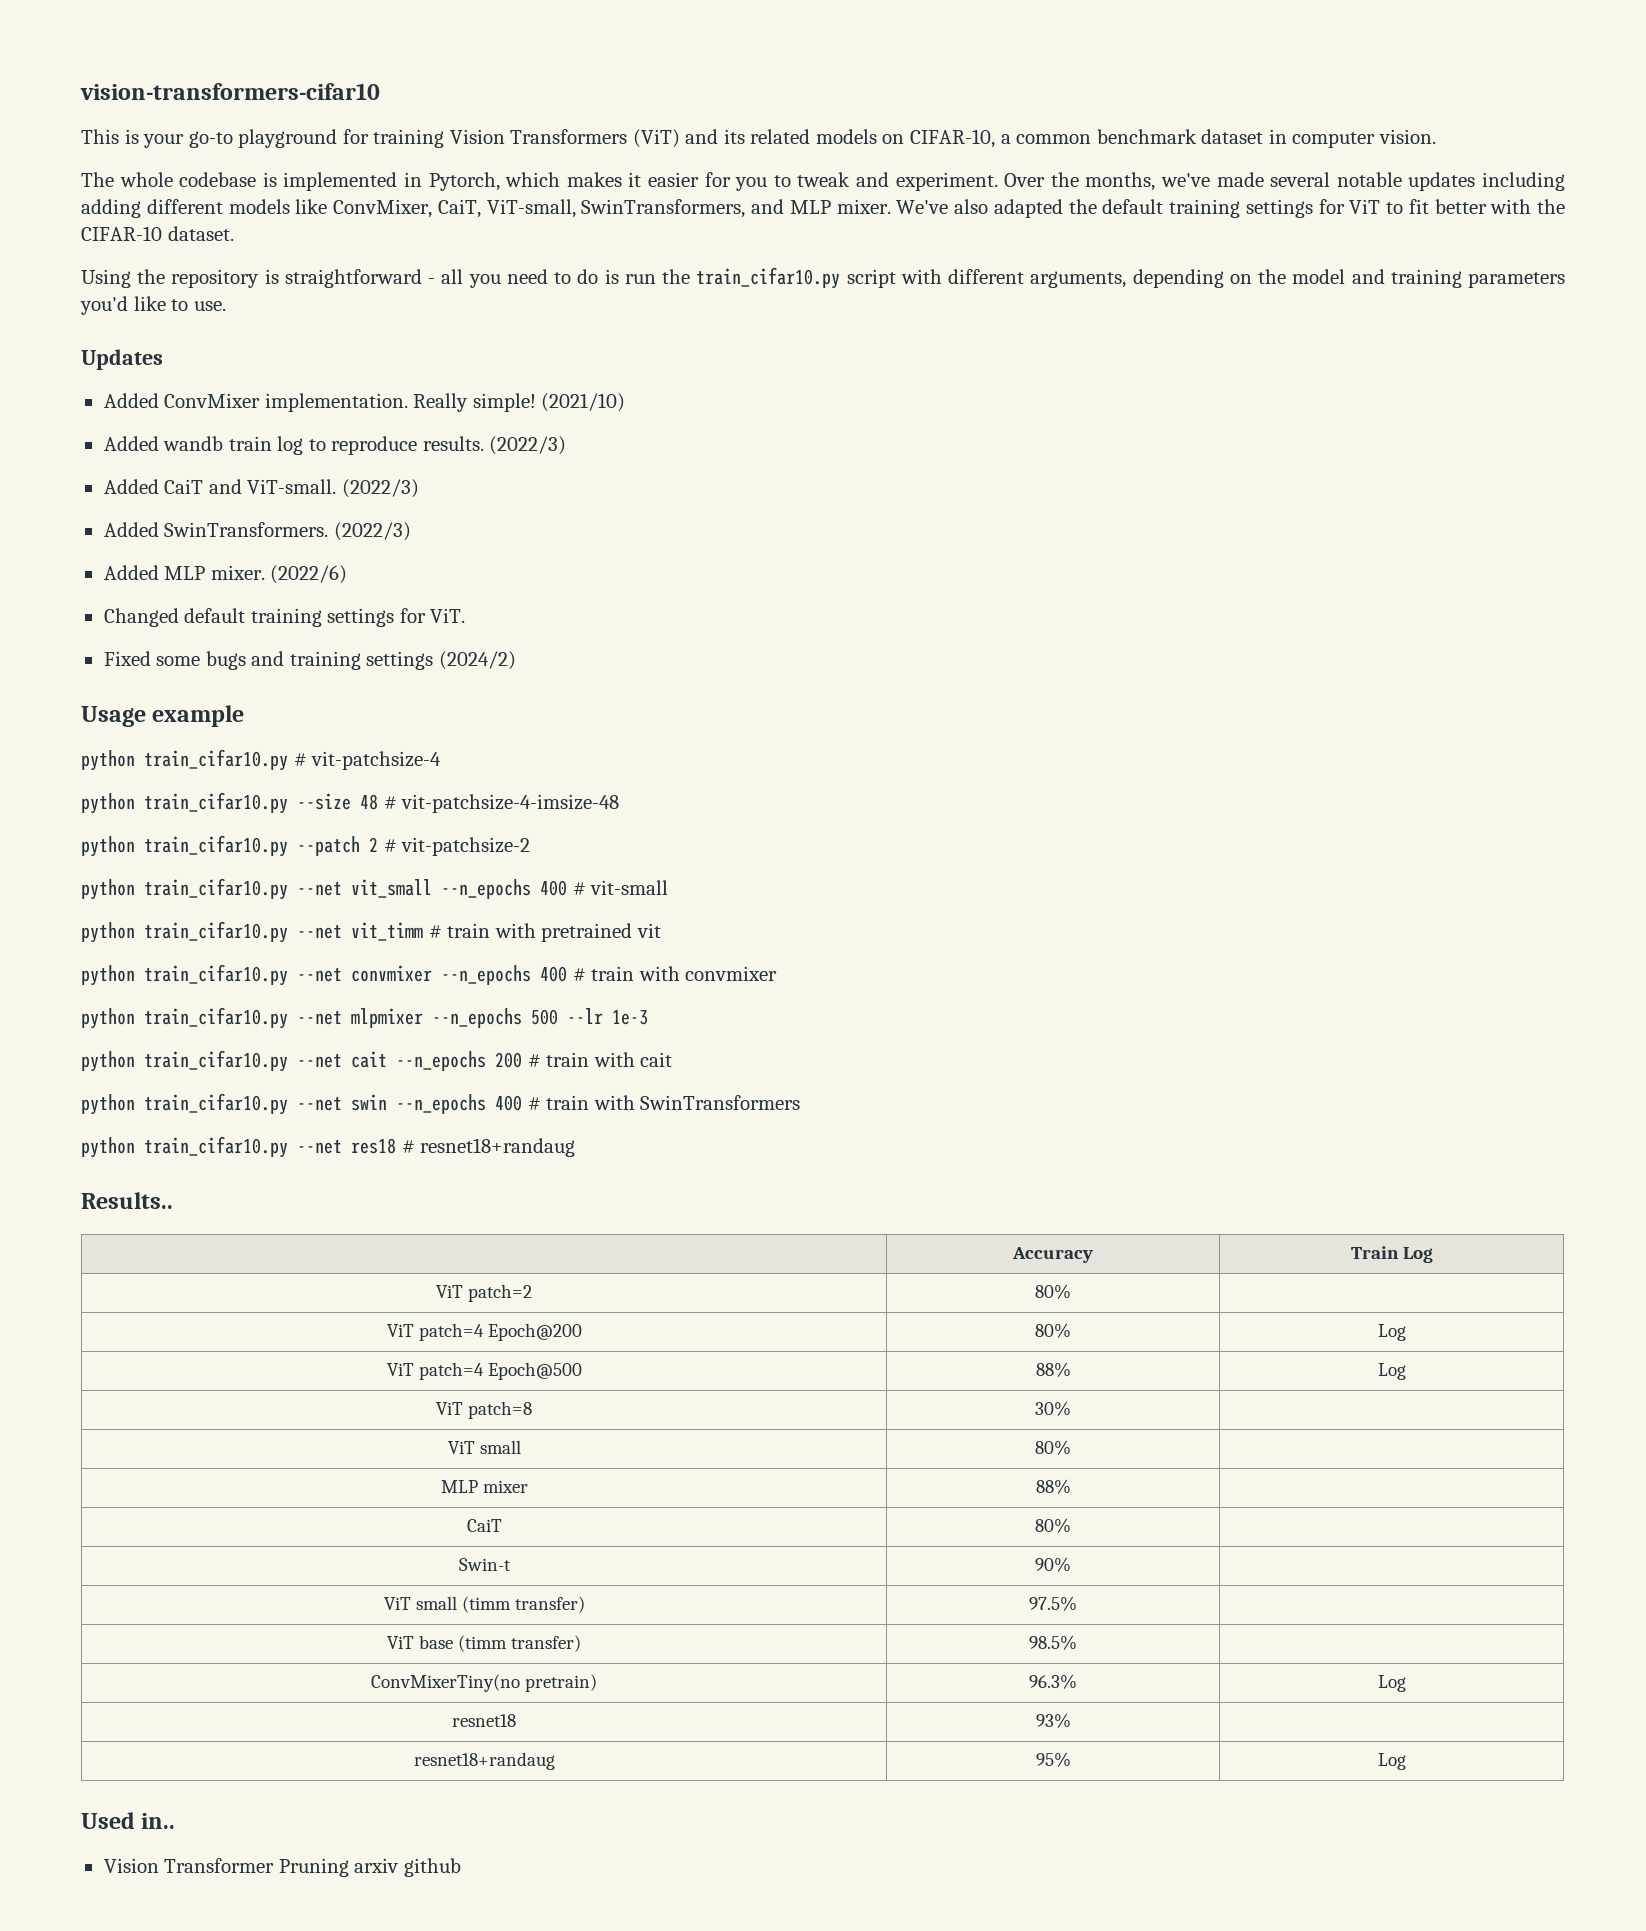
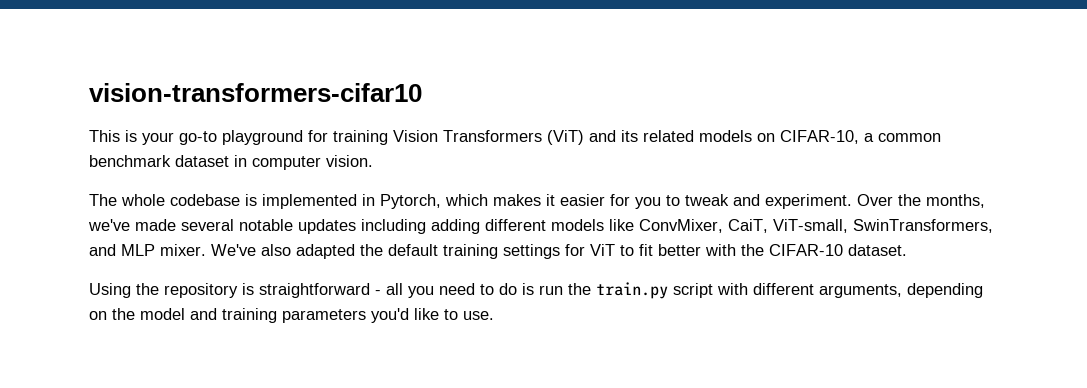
[696,267,841,289] train_cifar10.py -> [596,282,668,299] train.py
[81,349,163,370] [103,393,626,412] [103,436,567,455] [103,479,419,498] [103,522,411,541] [103,565,348,584] [103,608,466,627] [103,651,516,670] [81,705,245,727] [81,749,442,771] [81,792,620,814] [81,835,531,857] [81,878,669,900] [81,921,661,943] [81,964,778,986] [81,1007,648,1029] [81,1050,673,1072] [81,1093,801,1115] [81,1136,576,1158] [81,1192,173,1209] [1012,1247,1093,1263] [1350,1246,1433,1263] [436,1284,532,1302] [1035,1284,1071,1299] [386,1323,582,1341] [1035,1323,1071,1338] [1377,1324,1406,1341] [386,1362,582,1380] [1035,1362,1071,1377] [1377,1363,1406,1380] [436,1401,532,1419] [1035,1401,1071,1416] [447,1440,521,1454] [1035,1440,1071,1455] [440,1480,528,1493] [1035,1479,1071,1494] [466,1519,502,1532] [1035,1518,1071,1533] [458,1558,511,1571] [1035,1557,1071,1572] [383,1596,585,1613] [1029,1596,1077,1611] [387,1635,581,1652] [1029,1635,1077,1650] [371,1674,597,1692] [1029,1674,1077,1689] [1377,1675,1406,1692] [452,1714,516,1727] [1035,1713,1071,1728] [413,1752,555,1770] [1035,1752,1071,1767] [1377,1753,1406,1770] [81,1812,176,1829] [103,1858,461,1877] // Updates // Added ConvMixer implementation. Really simple! (2021/10) // Added wandb train log to reproduce results. (2022/3) // Added CaiT and ViT-small. (2022/3) // Added SwinTransformers. (2022/3) // Added MLP mixer. (2022/6) // Changed default training settings for ViT. // Fixed some bugs and training settings (2024/2) // Usage example // python train_cifar10.py # vit-patchsize-4 // python train_cifar10.py --size 48 # vit-patchsize-4-imsize-48 // python train_cifar10.py --patch 2 # vit-patchsize-2 // python train_cifar10.py --net vit_small --n_epochs 400 # vit-small // python train_cifar10.py --net vit_timm # train with pretrained vit // python train_cifar10.py --net convmixer --n_epochs 400 # train with convmixer // python train_cifar10.py --net mlpmixer --n_epochs 500 --lr 1e-3 // python train_cifar10.py --net cait --n_epochs 200 # train with cait // python train_cifar10.py --net swin --n_epochs 400 # train with SwinTransformers // python train_cifar10.py --net res18 # resnet18+randaug // Results.. // | Accuracy | Train Log // ViT patch=2 | 80% | // ViT patch=4 Epoch@200 | 80% | Log // ViT patch=4 Epoch@500 | 88% | Log // ViT patch=8 | 30% | // ViT small | 80% | // MLP mixer | 88% | // CaiT | 80% | // Swin-t | 90% | // ViT small (timm transfer) | 97.5% | // ViT base (timm transfer) | 98.5% | // ConvMixerTiny(no pretrain) | 96.3% | Log // resnet18 | 93% | // resnet18+randaug | 95% | Log // Used in.. // Vision Transformer Pruning arxiv github -> (494, 315) none

